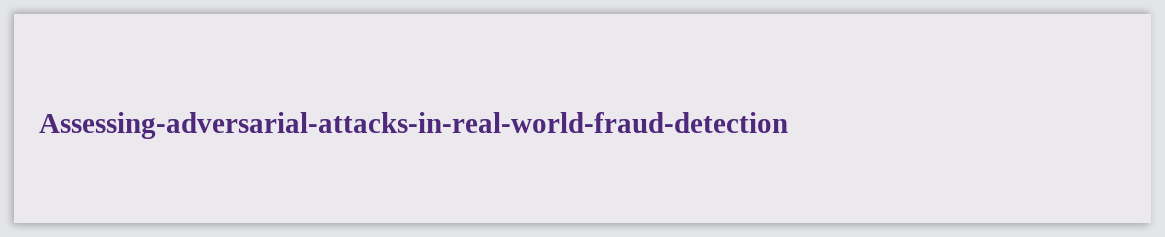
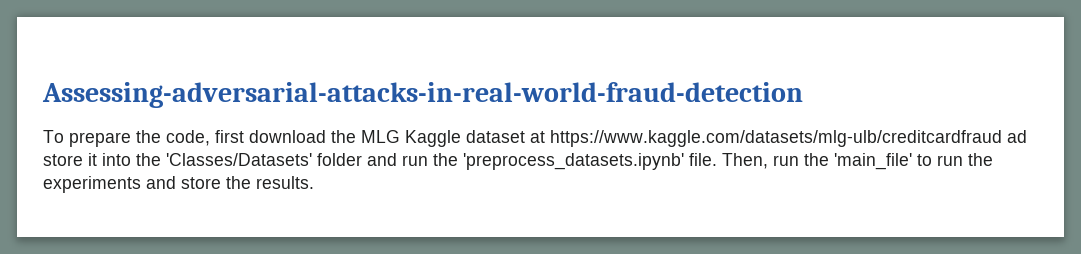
(788, 125) none -> [43,130,1027,147] [43,153,993,170] [43,176,314,193] // To prepare the code, first download the MLG Kaggle dataset at https://www.kaggle.com/datasets/mlg-ulb/creditcardfraud ad store it into the 'Classes/Datasets' folder and run the 'preprocess_datasets.ipynb' file. Then, run the 'main_file' to run the experiments and store the results.

